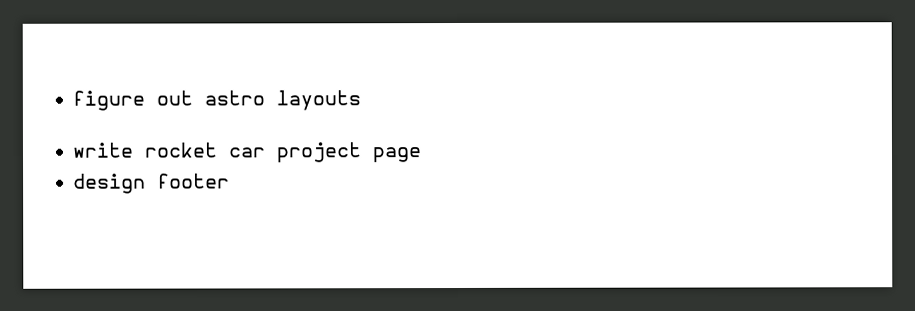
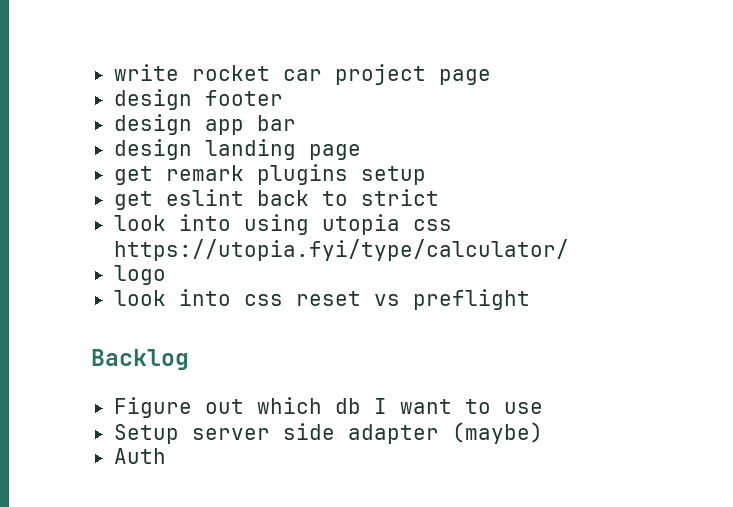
[72,90,362,111] figure out astro layouts // -> (113, 72) none
(231, 181) none -> [113,114,296,135] [113,139,361,160] [113,164,426,185] [113,189,439,210] [113,214,452,235] [113,239,569,261] [113,265,166,285] [113,289,530,310] [91,349,189,370] [113,397,543,418] [113,422,543,444] [113,448,166,464] // design app bar // design landing page // get remark plugins setup // get eslint back to strict // look into using utopia css https://utopia.fyi/type/calculator/ // logo // look into css reset vs preflight // Backlog // Figure out which db I want to use // Setup server side adapter (maybe) // Auth

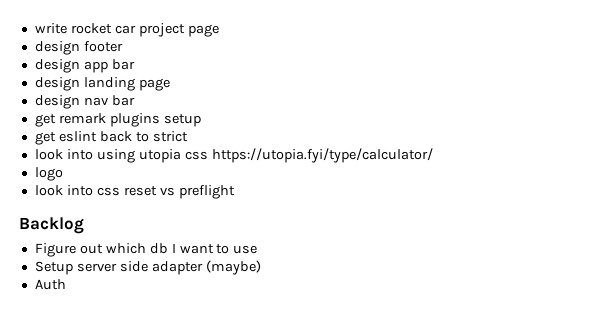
(361, 152) none -> [34,95,135,109] // design nav bar

